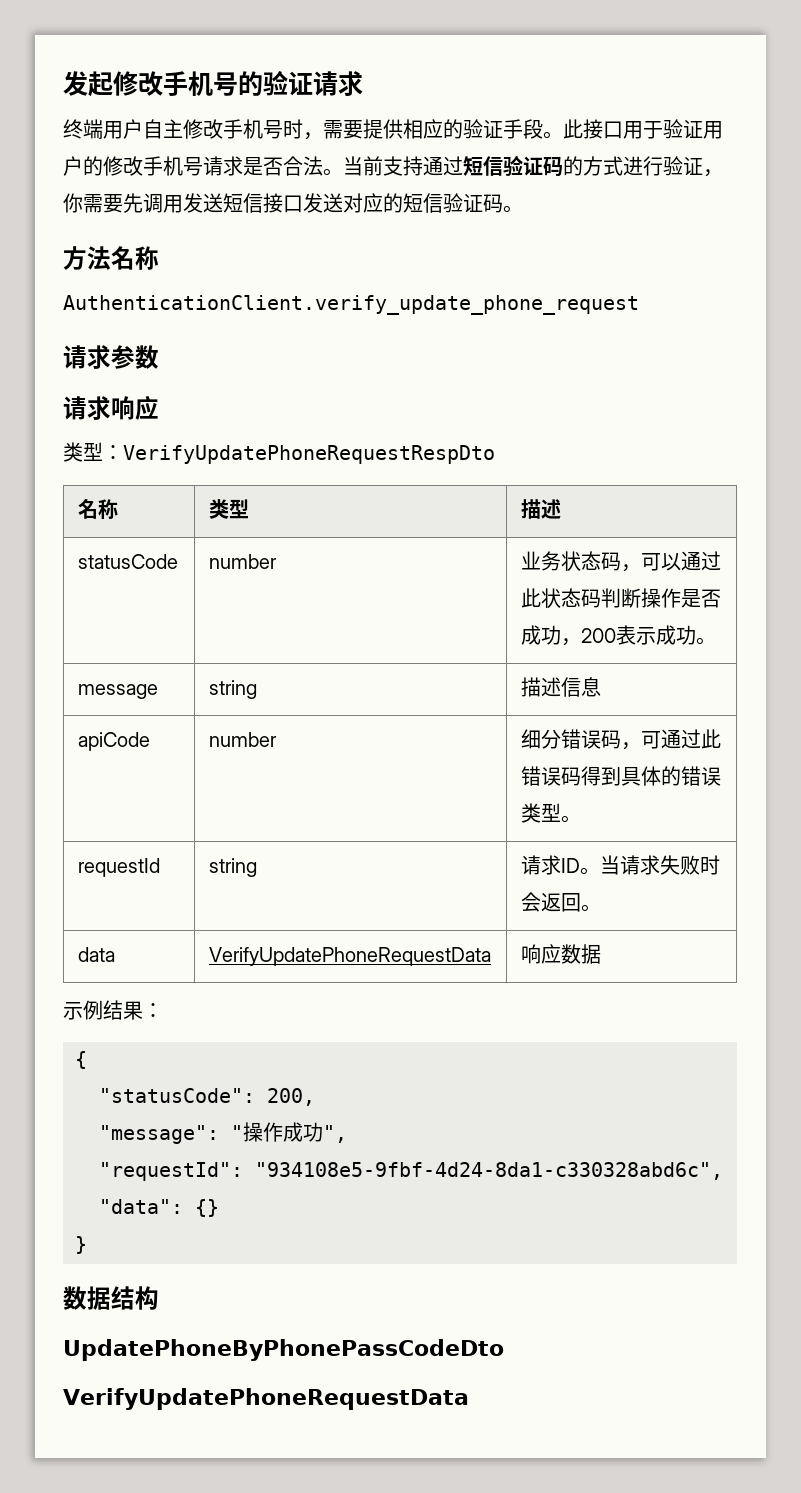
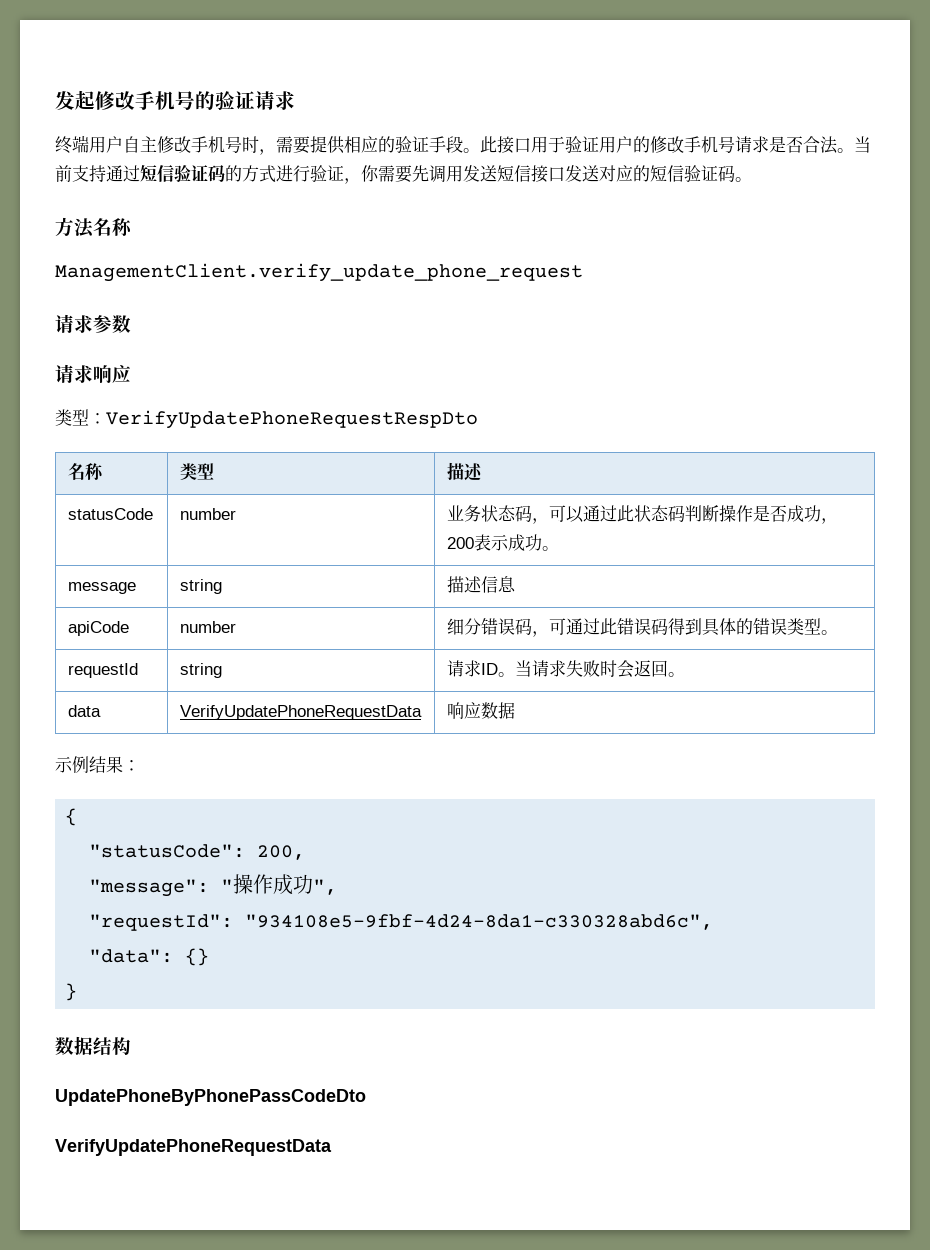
[63,295,639,315] AuthenticationClient.verify_update_phone_request -> [55,263,583,282] ManagementClient.verify_update_phone_request

